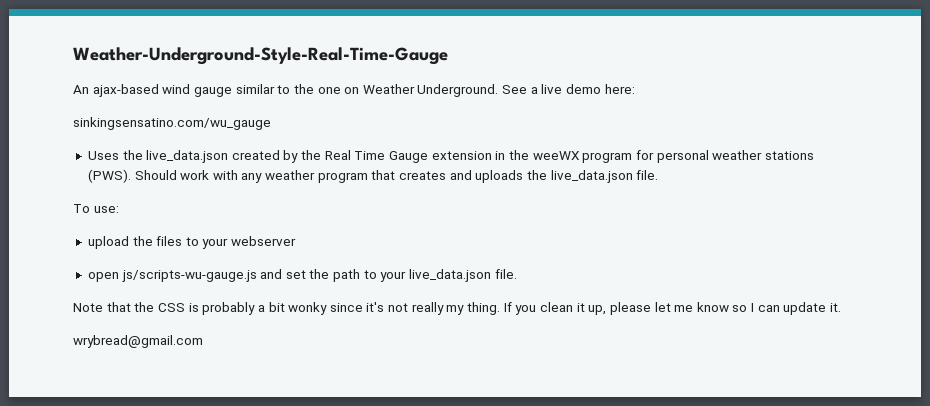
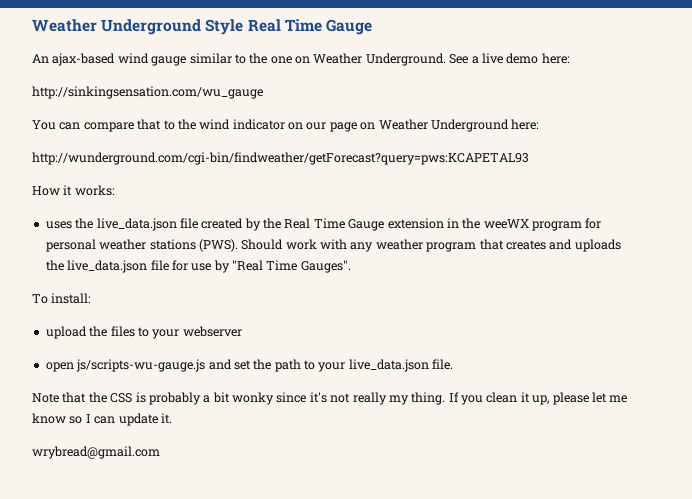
[73,47,448,65] Weather-Underground-Style-Real-Time-Gauge -> [32,19,372,35] Weather Underground Style Real Time Gauge
[73,117,271,130] [87,150,229,163] sinkingsensatino.com/wu_gauge // Uses the live_data.json -> [32,86,263,99] [32,119,540,132] [32,152,529,165] [32,185,115,196] [45,218,198,231] http://sinkingsensation.com/wu_gauge // You can compare that to the wind indicator on our page on Weather Underground here: // http://wunderground.com/cgi-bin/findweather/getForecast?query=pws:KCAPETAL93 // How it works: // uses the live_data.json file
[636,170,659,180] file. -> [150,260,351,273] file for use by "Real Time Gauges".
[93,206,119,213] use: -> [51,293,92,304] install:

